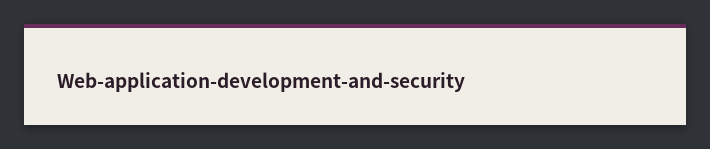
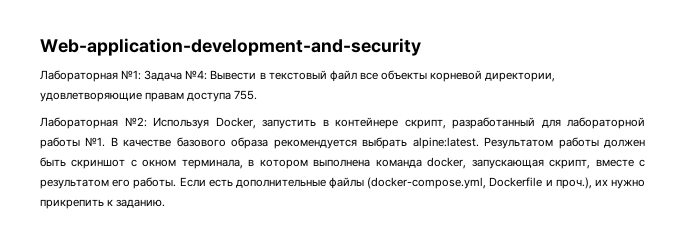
(465, 82) none -> [40,70,556,82] [40,90,258,102] [40,117,645,129] [40,137,645,149] [40,157,645,169] [40,177,645,189] [40,199,166,209] // Лабораторная №1: Задача №4: Вывести в текстовый файл все объекты корневой директории, удовлетворяющие правам доступа 755. // Лабораторная №2: Используя Docker, запустить в контейнере скрипт, разработанный для лабораторной работы №1. В качестве базового образа рекомендуется выбрать alpine:latest. Результатом работы должен быть скриншот с окном терминала, в котором выполнена команда docker, запускающая скрипт, вместе с результатом его работы. Если есть дополнительные файлы (docker-compose.yml, Dockerfile и проч.), их нужно прикрепить к заданию.

